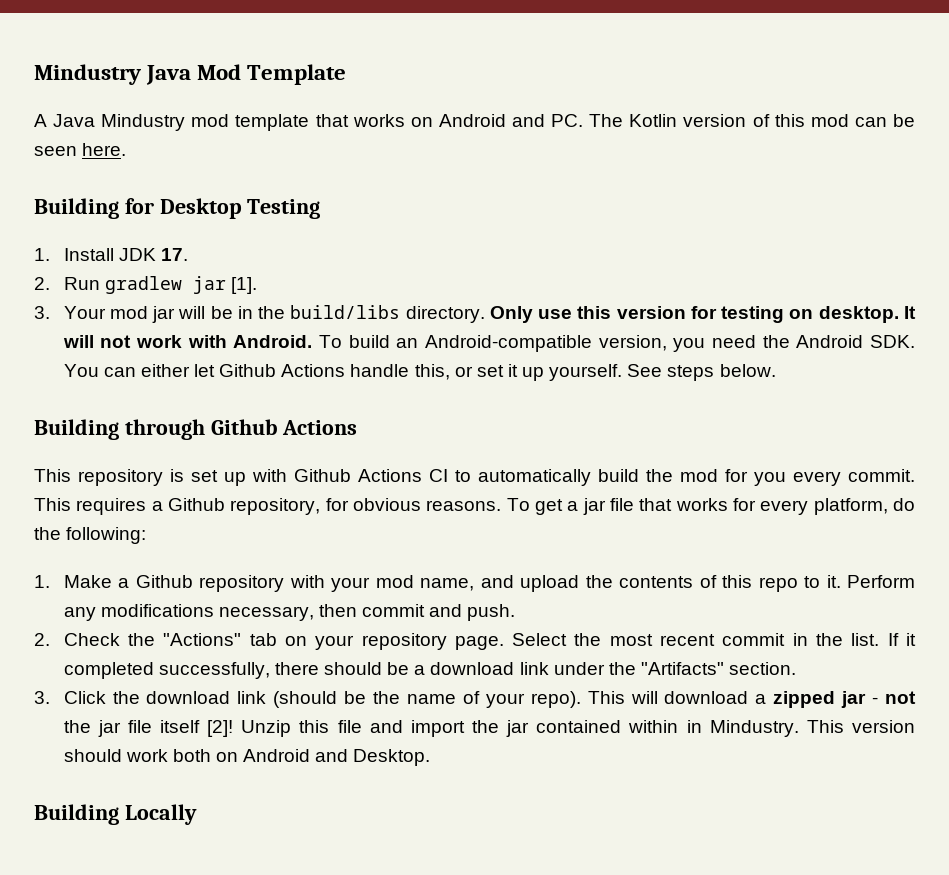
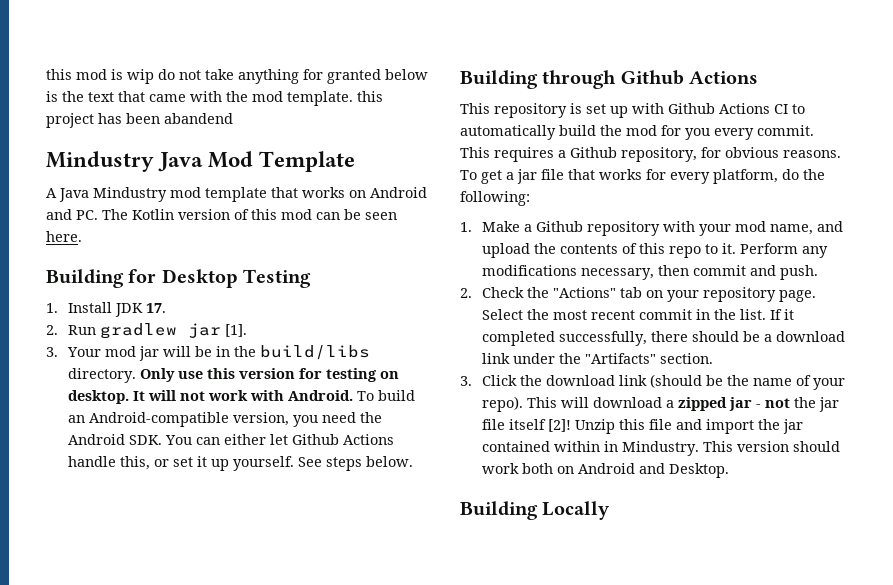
(34, 74) none -> [46,69,428,84] [46,91,383,106] [46,113,233,128] this mod is wip do not take anything for granted below is the text that came with the mod template. this project has been abandend //

